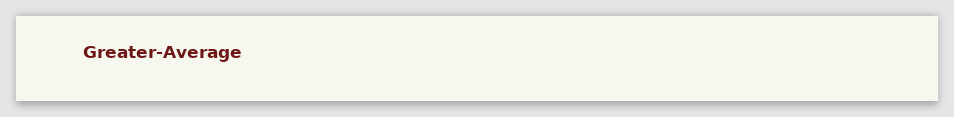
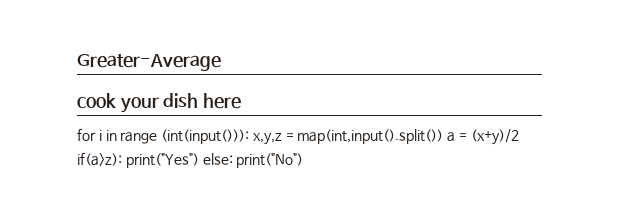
(242, 54) none -> [77,93,242,113] [77,128,519,145] [77,152,304,168] // cook your dish here // for i in range (int(input())): x,y,z = map(int,input().split()) a = (x+y)/2 if(a>z): print("Yes") else: print("No")

